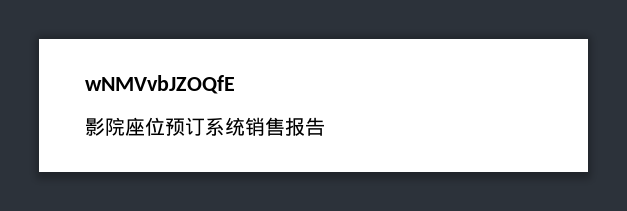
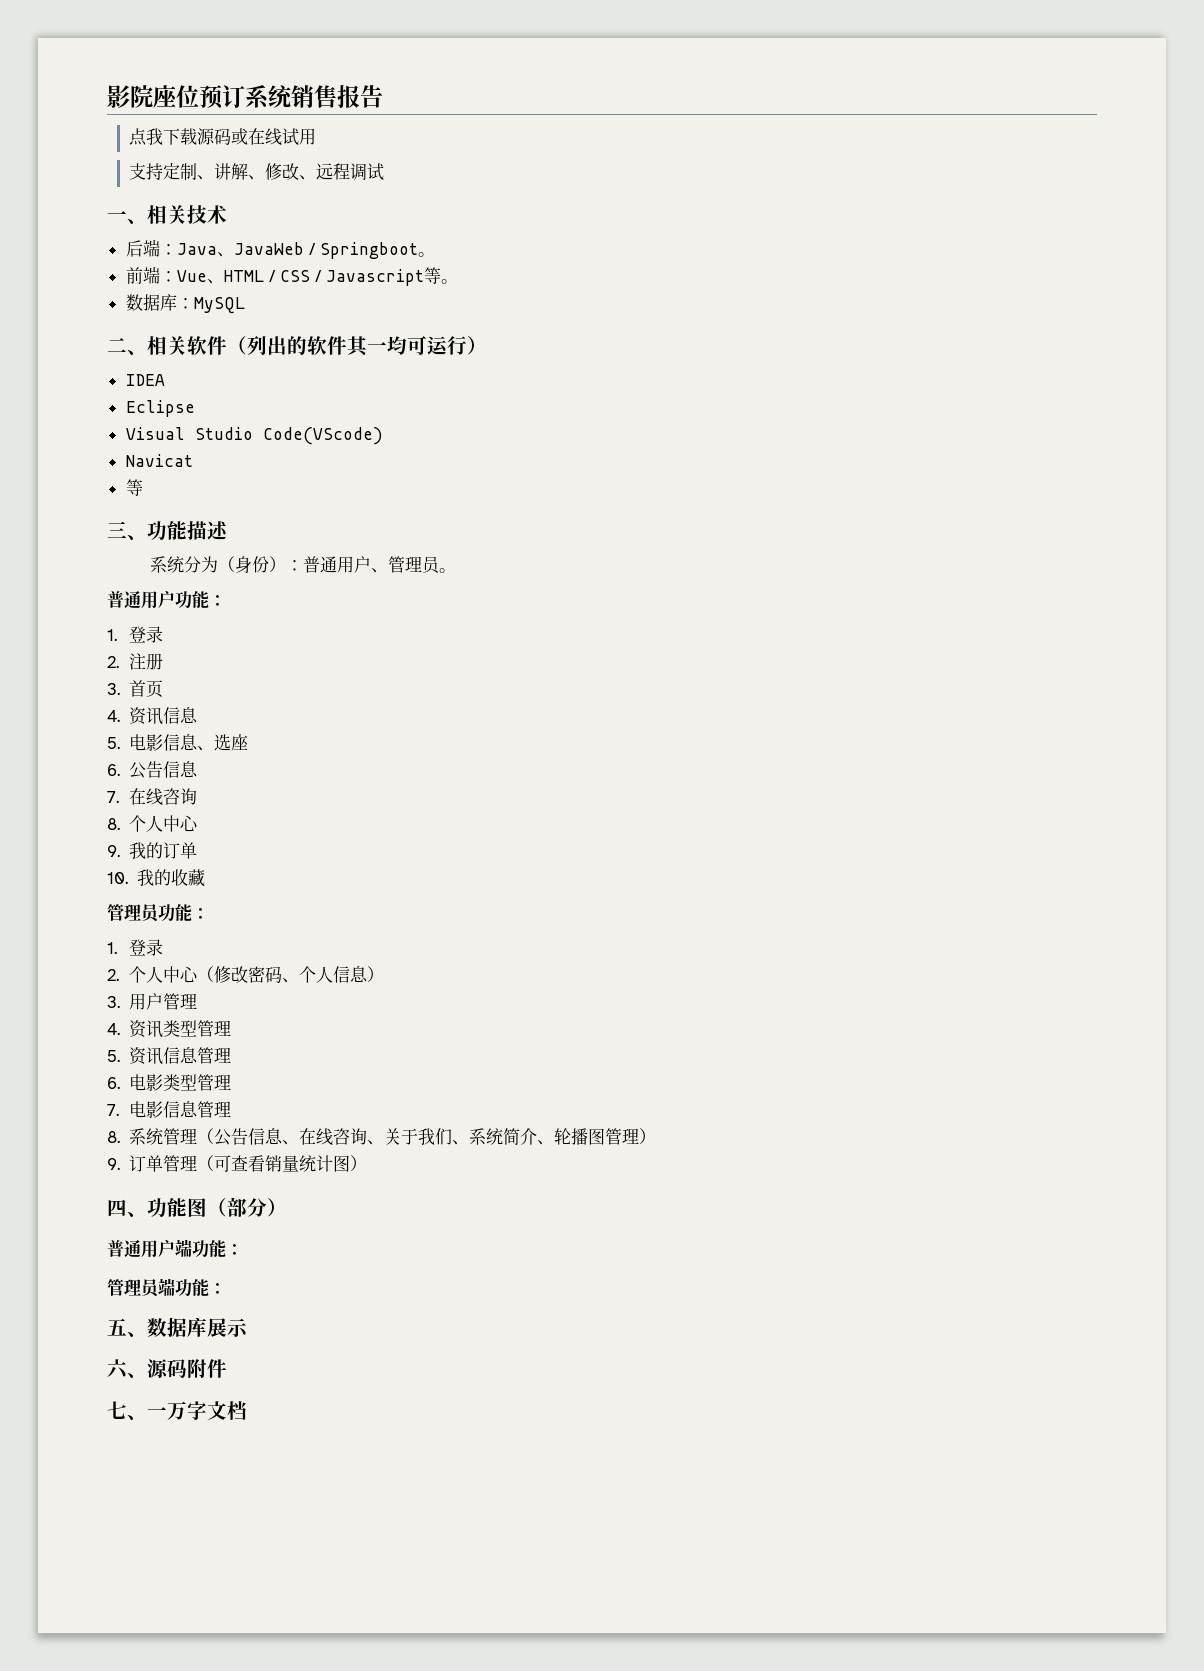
[85,75,235,94] wNMVvbJZOQfE // -> (107, 96) none
(325, 126) none -> [129,128,317,146] [129,163,385,181] [107,205,227,224] [125,239,435,259] [125,266,458,286] [125,294,245,314] [107,336,487,357] [125,374,165,386] [125,400,195,417] [125,427,383,445] [125,454,193,467] [125,479,143,496] [107,521,228,540] [150,556,457,574] [107,590,226,609] [107,626,164,643] [107,653,164,670] [107,680,164,698] [107,707,199,725] [107,734,249,751] [107,761,199,779] [107,788,198,806] [107,815,199,832] [107,842,198,859] [107,869,205,887] [107,904,209,923] [107,939,164,956] [107,966,385,983] [107,993,198,1010] [107,1020,232,1038] [107,1047,232,1065] [107,1074,232,1091] [107,1101,232,1118] [107,1128,657,1146] [107,1155,368,1172] [107,1197,287,1217] [107,1239,243,1258] [107,1278,226,1298] [107,1317,248,1337] [107,1359,227,1379] [107,1401,247,1420] // 点我下载源码或在线试用 // 支持定制、讲解、修改、远程调试 // 一、相关技术 // 后端：Java、JavaWeb / Springboot。 // 前端：Vue、HTML / CSS / Javascript等。 // 数据库：MySQL // 二、相关软件（列出的软件其一均可运行） // IDEA // Eclipse // Visual Studio Code(VScode) // Navicat // 等 // 三、功能描述 // 系统分为（身份）：普通用户、管理员。 // 普通用户功能： // 1.登录 // 2.注册 // 3.首页 // 4.资讯信息 // 5.电影信息、选座 // 6.公告信息 // 7.在线咨询 // 8.个人中心 // 9.我的订单 // 10.我的收藏 // 管理员功能： // 1.登录 // 2.个人中心（修改密码、个人信息） // 3.用户管理 // 4.资讯类型管理 // 5.资讯信息管理 // 6.电影类型管理 // 7.电影信息管理 // 8.系统管理（公告信息、在线咨询、关于我们、系统简介、轮播图管理） // 9.订单管理（可查看销量统计图） // 四、功能图（部分） // 普通用户端功能： // 管理员端功能： // 五、数据库展示 // 六、源码附件 // 七、一万字文档

